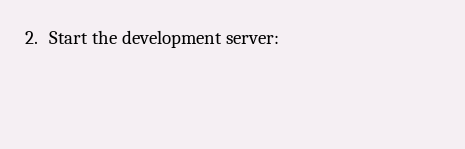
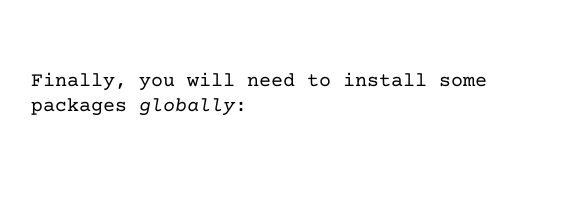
[25,30,280,48] 2. Start the development server: -> [31,72,487,91] [31,98,247,116] Finally, you will need to install some packages globally:

